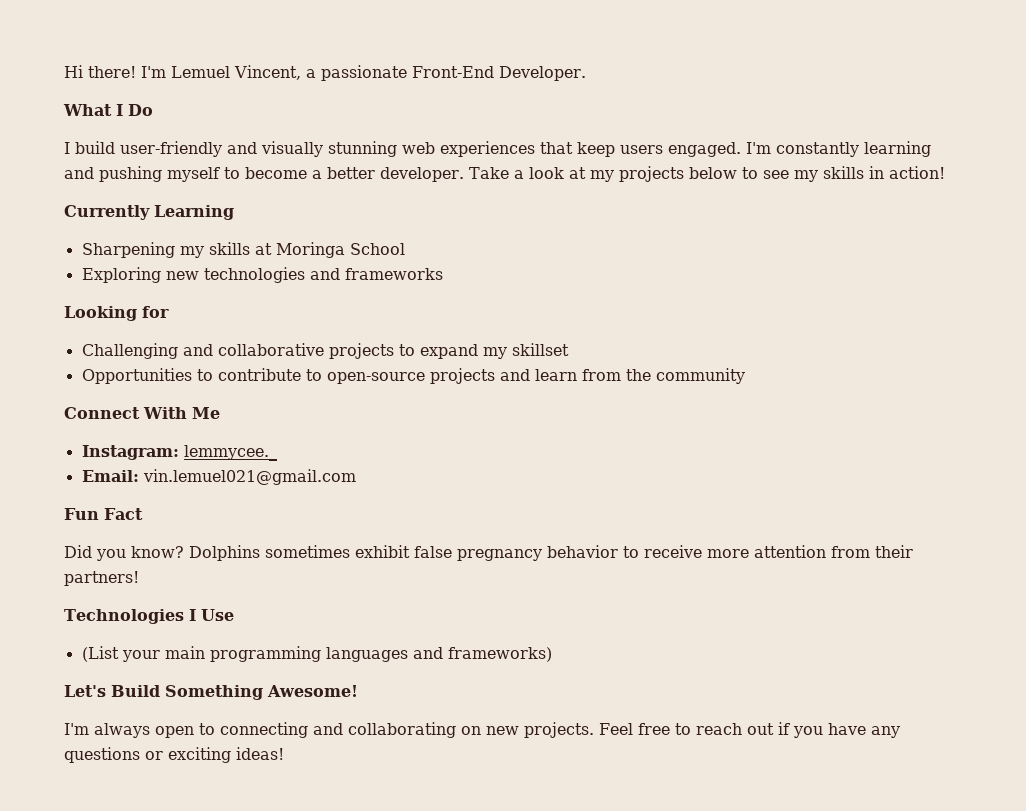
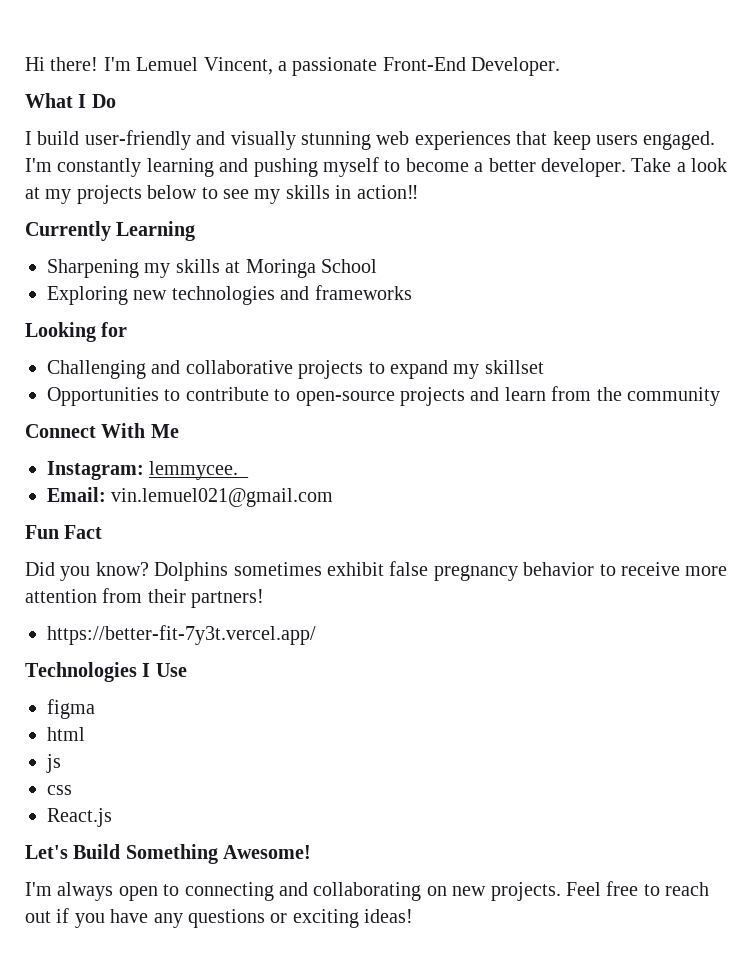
[888,166,945,179] action! -> [356,185,418,199] action‼
(139, 578) none -> [47,625,316,645] // https://better-fit-7y3t.vercel.app/
[81,646,552,662] (List your main programming languages and frameworks) -> [47,699,95,719] [47,727,85,741] [46,754,61,773] [47,785,72,795] [47,808,112,827] figma // html // js // css // React.js

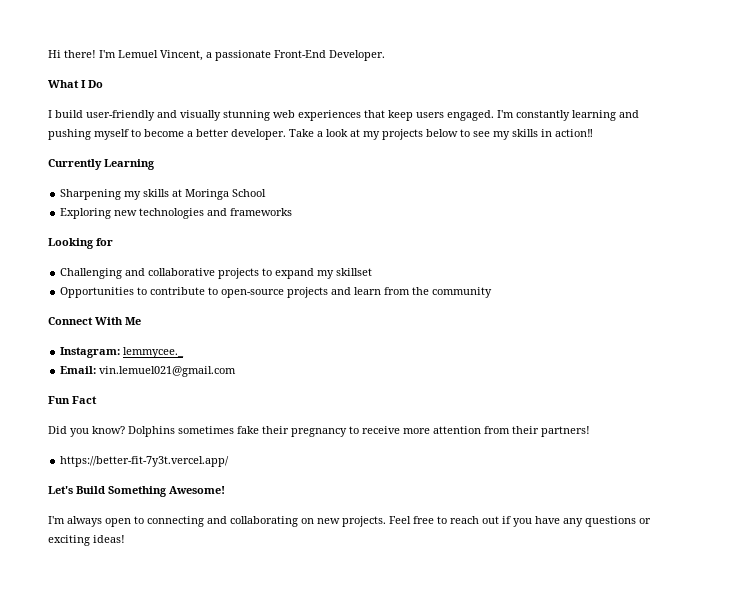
[327,561,595,581] exhibit false pregnancy behavior -> [237,426,347,437] fake their pregnancy
[25,662,187,682] [47,699,95,719] [47,727,85,741] [46,754,61,773] [47,785,72,795] [47,808,112,827] // Technologies I Use // figma // html // js // css // React.js -> (230, 461) none

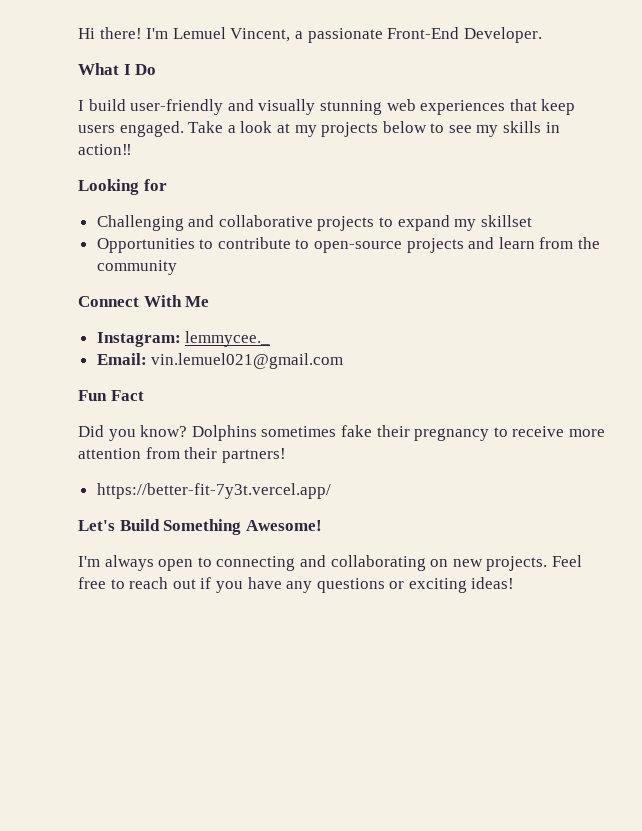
[497,110,639,121] [48,129,286,140] I'm constantly learning and pushing myself to become a better developer. -> (184, 129) none
[48,159,155,170] [60,189,267,200] [60,208,293,219] // Currently Learning // Sharpening my skills at Moringa School // Exploring new technologies and frameworks -> (132, 149) none

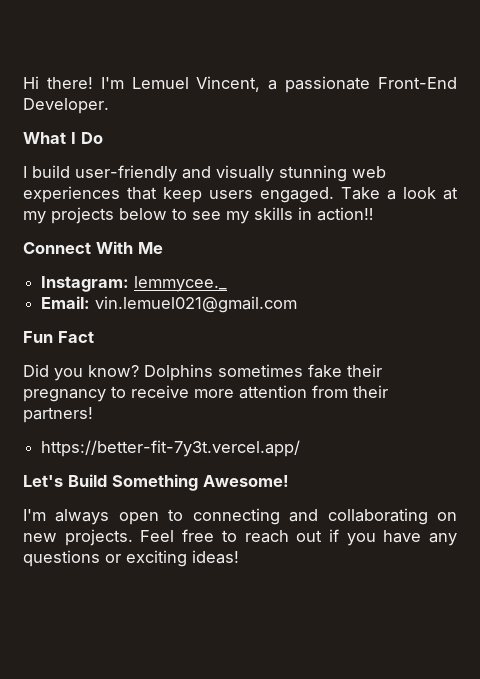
[78,179,167,195] [96,215,532,231] [96,237,601,253] [96,260,177,275] // Looking for // Challenging and collaborative projects to expand my skillset // Opportunities to contribute to open-source projects and learn from the community -> (373, 214) none

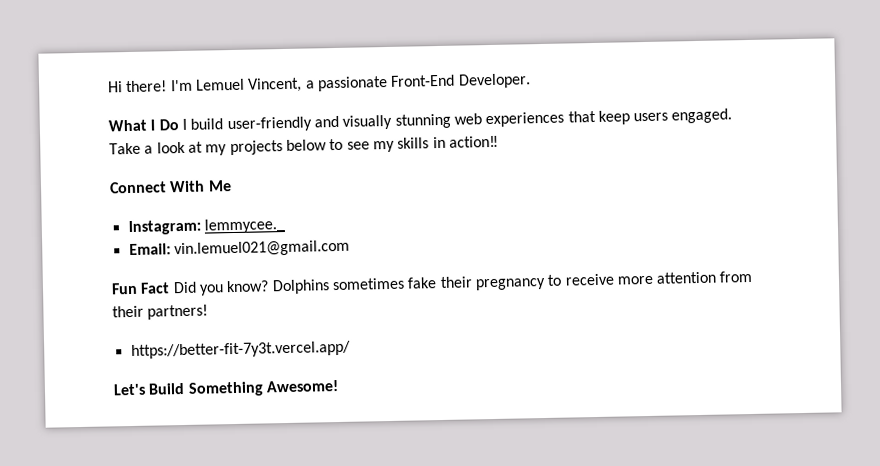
(103, 138) // -> (179, 125) none
(94, 337) // -> (171, 288) none
[23,508,457,525] [23,529,457,546] [23,550,239,567] // I'm always open to connecting and collaborating on new projects. Feel free to reach out if you have any questions or exciting ideas! -> (339, 386) none

